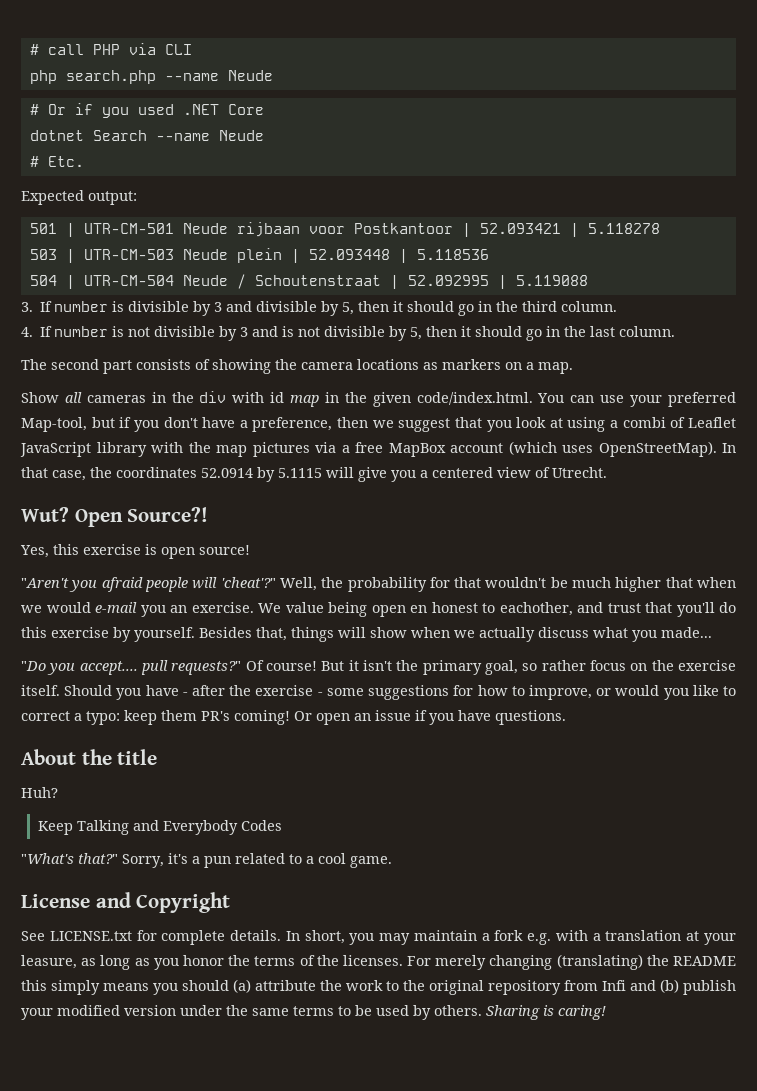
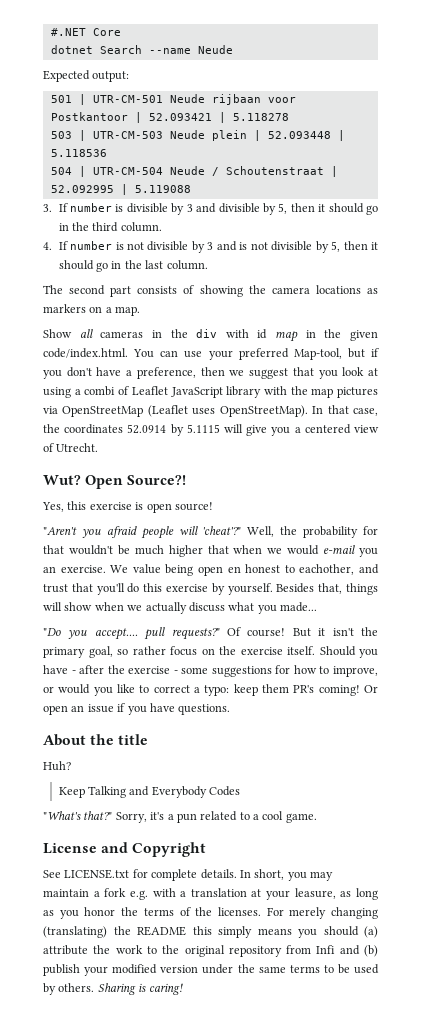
[29,43,192,55] [29,70,273,84] [29,103,219,118] # call PHP via CLI // php search.php --name Neude // # Or if you used .NET -> [50,28,86,36] #.NET
[29,156,84,167] // # Etc. -> (233, 49) none
[341,441,557,457] a free MapBox account (which -> [62,405,188,417] OpenStreetMap (Leaflet

